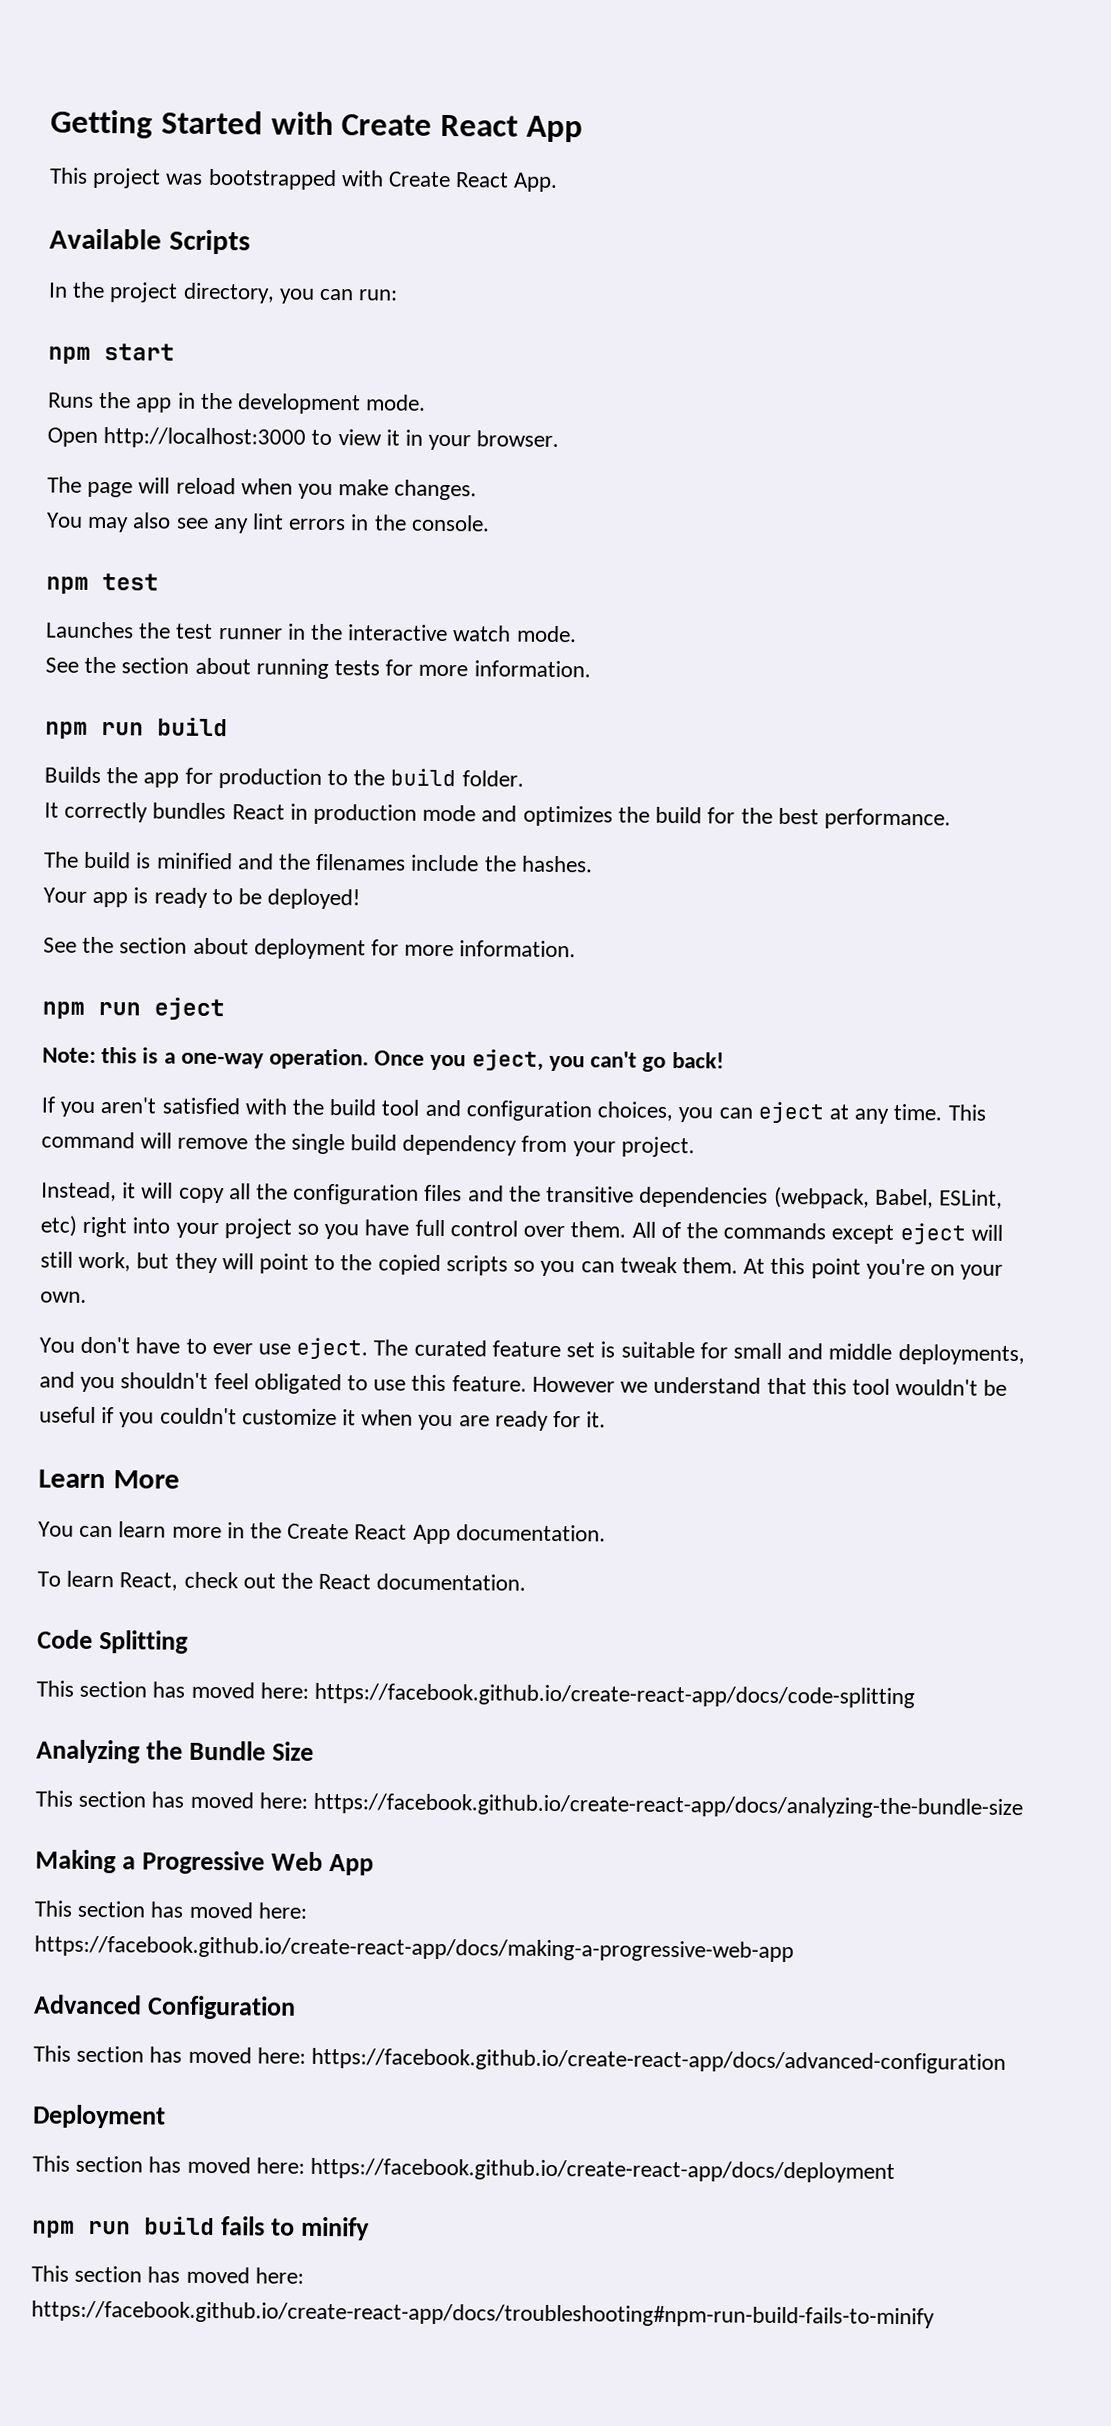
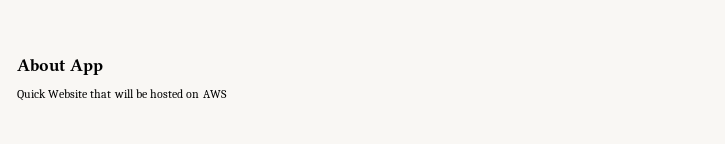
[50,109,583,143] [49,167,559,192] [49,228,251,255] [48,281,399,304] [48,343,175,364] [48,391,427,415] [47,427,560,451] [47,476,478,501] [46,512,490,534] [46,573,159,594] [46,621,577,643] [45,656,591,680] [45,717,228,739] [44,766,524,789] [44,801,951,830] [43,851,593,873] [43,887,361,910] [43,936,577,960] [42,997,225,1021] [42,1047,724,1072] [41,1096,986,1124] [41,1131,695,1158] [41,1181,1003,1209] [40,1215,1003,1245] [40,1251,1004,1280] [40,1291,87,1303] [39,1336,1025,1366] [39,1371,1008,1396] [39,1406,607,1431] [38,1469,180,1489] [38,1521,606,1545] [37,1570,527,1591] [37,1629,190,1654] [36,1680,916,1709] [36,1739,315,1764] [35,1790,1024,1820] [35,1849,375,1876] [34,1900,307,1919] [34,1935,794,1963] [33,1994,297,2020] [33,2045,1007,2074] [32,2104,166,2129] [32,2155,896,2184] [32,2216,371,2241] [31,2265,304,2284] [31,2300,935,2329] Getting Started with Create React App // This project was bootstrapped with Create React App. // Available Scripts // In the project directory, you can run: // npm start // Runs the app in the development mode. // Open http://localhost:3000 to view it in your browser. // The page will reload when you make changes. // You may also see any lint errors in the console. // npm test // Launches the test runner in the interactive watch mode. // See the section about running tests for more information. // npm run build // Builds the app for production to the build folder. // It correctly bundles React in production mode and optimizes the build for the best performance. // The build is minified and the filenames include the hashes. // Your app is ready to be deployed! // See the section about deployment for more information. // npm run eject // Note: this is a one-way operation. Once you eject, you can't go back! // If you aren't satisfied with the build tool and configuration choices, you can eject at any time. This command will remove the single build dependency from your project. // Instead, it will copy all the configuration files and the transitive dependencies (webpack, Babel, ESLint, etc) right into your project so you have full control over them. All of the commands except eject will still work, but they will point to the copied scripts so you can tweak them. At this point you're on your own. // You don't have to ever use eject. The curated feature set is suitable for small and middle deployments, and you shouldn't feel obligated to use this feature. However we understand that this tool wouldn't be useful if you couldn't customize it when you are ready for it. // Learn More // You can learn more in the Create React App documentation. // To learn React, check out the React documentation. // Code Splitting // This section has moved here: https://facebook.github.io/create-react-app/docs/code-splitting // Analyzing the Bundle Size // This section has moved here: https://facebook.github.io/create-react-app/docs/analyzing-the-bundle-size // Making a Progressive Web App // This section has moved here: https://facebook.github.io/create-react-app/docs/making-a-progressive-web-app // Advanced Configuration // This section has moved here: https://facebook.github.io/create-react-app/docs/advanced-configuration // Deployment // This section has moved here: https://facebook.github.io/create-react-app/docs/deployment // npm run build fails to minify // This section has moved here: https://facebook.github.io/create-react-app/docs/troubleshooting#npm-run-build-fails-to-minify -> [17,59,103,75] [17,89,227,101] About App // Quick Website that will be hosted on AWS

